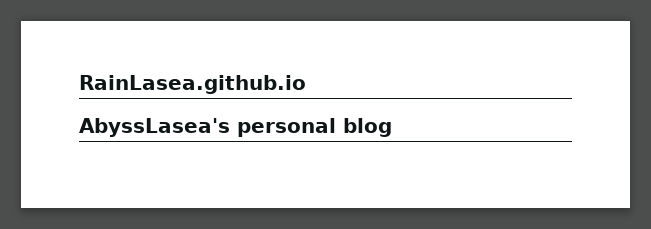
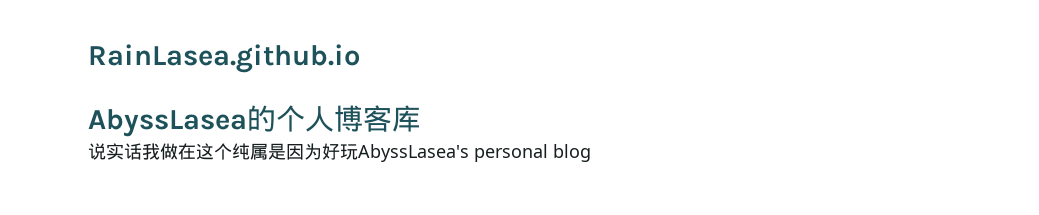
(306, 84) none -> [88,105,421,137] [88,143,358,160] AbyssLasea的个人博客库 // 说实话我做在这个纯属是因为好玩

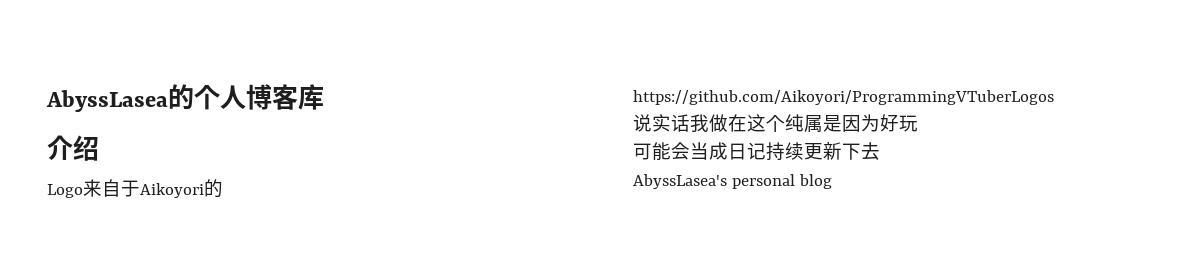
[88,44,360,73] RainLasea.github.io // -> (46, 101) none
(421, 118) none -> [47,135,99,161] [47,179,223,198] [633,90,1054,105] // 介绍 // Logo来自于Aikoyori的https://github.com/Aikoyori/ProgrammingVTuberLogos
(358, 152) none -> [633,142,880,161] // 可能会当成日记持续更新下去 //

